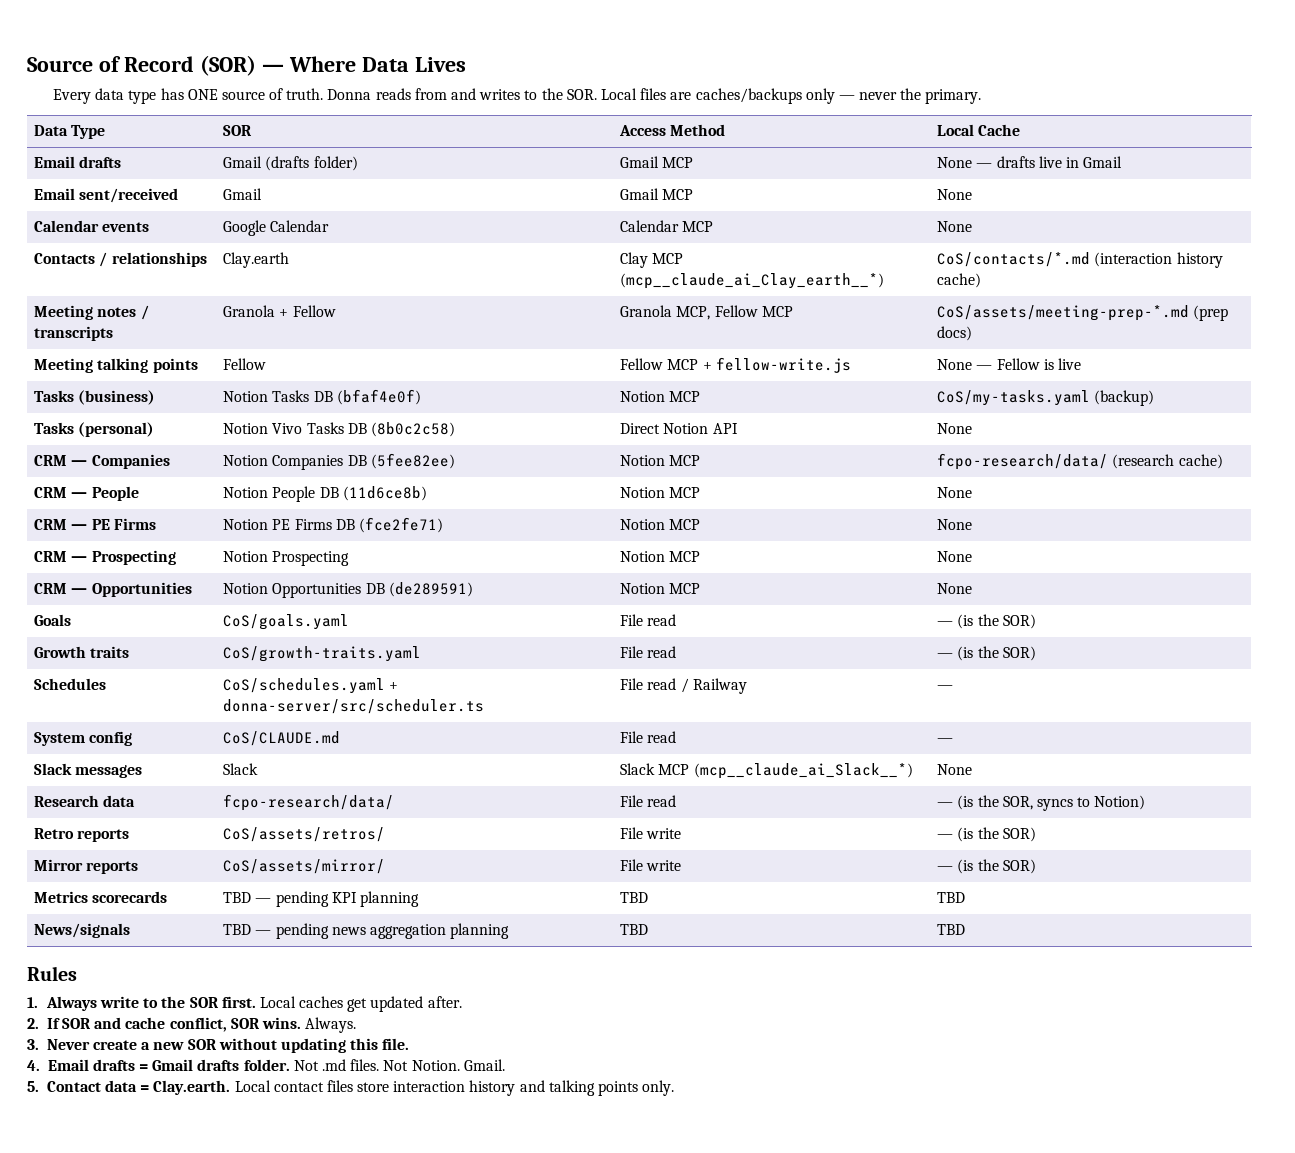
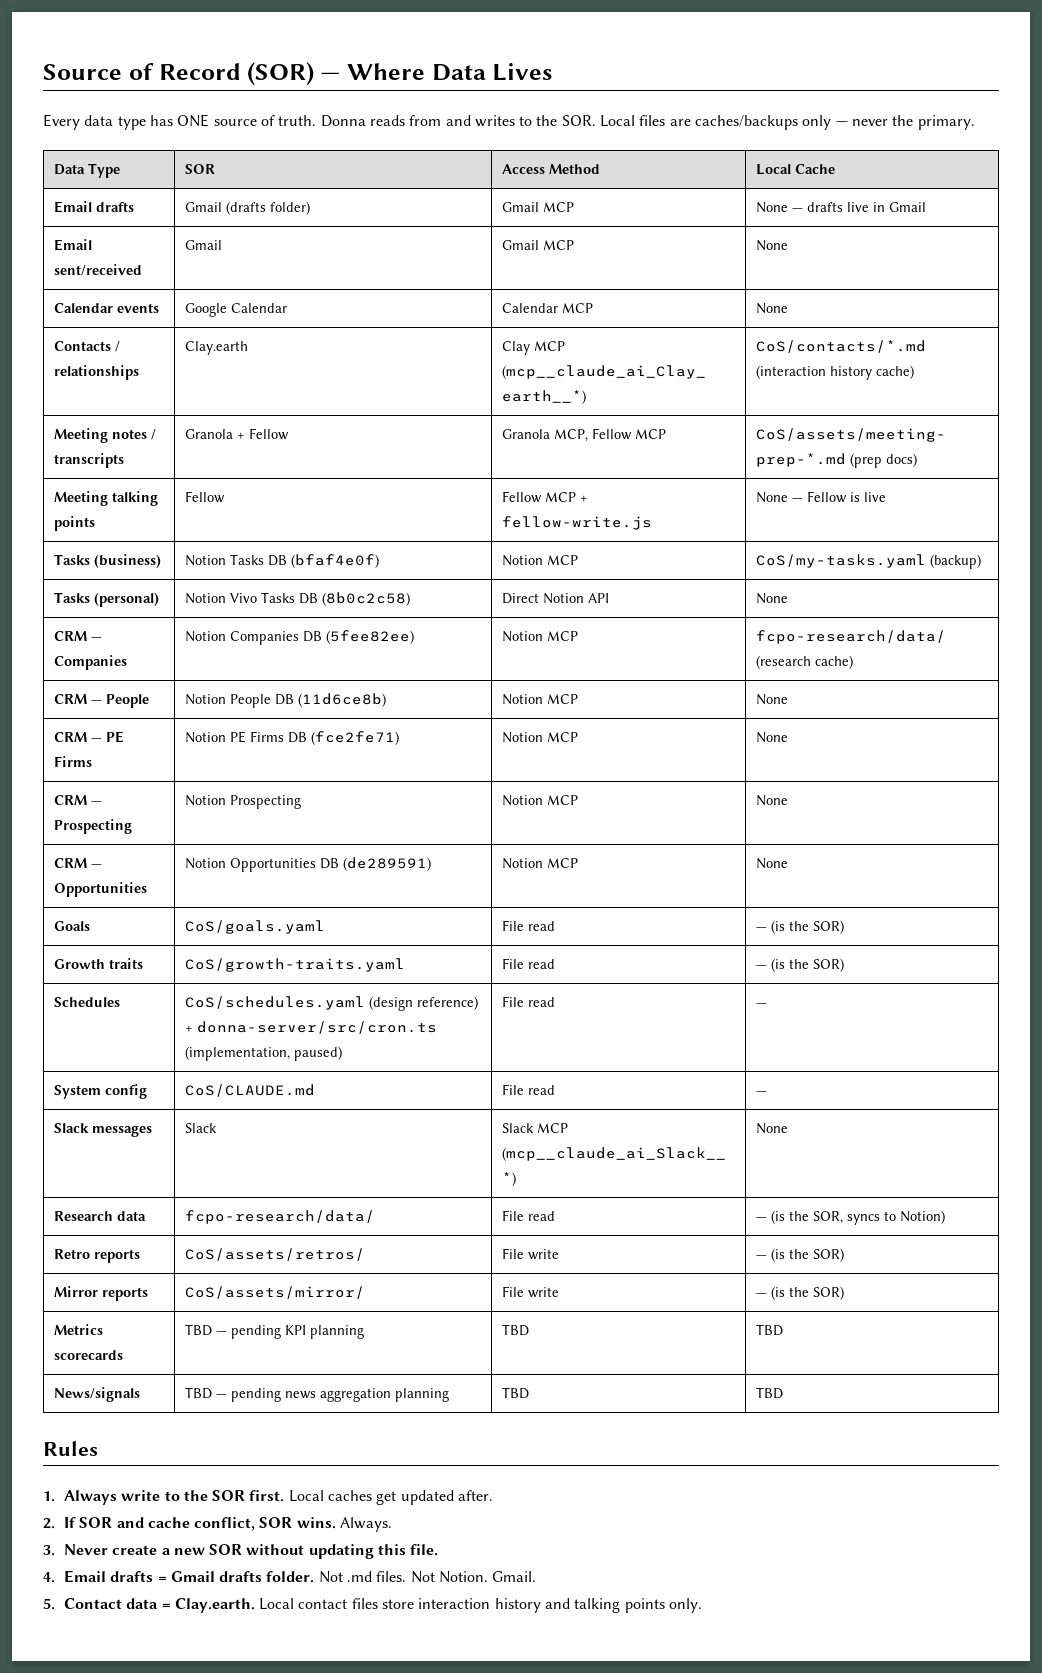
[389,682,399,690] [223,699,485,714] [620,678,747,694] + donna-server/src/scheduler.ts | File read / Railway -> [369,996,479,1011] [185,1021,438,1034] [185,1046,343,1061] [502,996,556,1007] (design reference) + donna-server/src/cron.ts (implementation, paused) | File read

